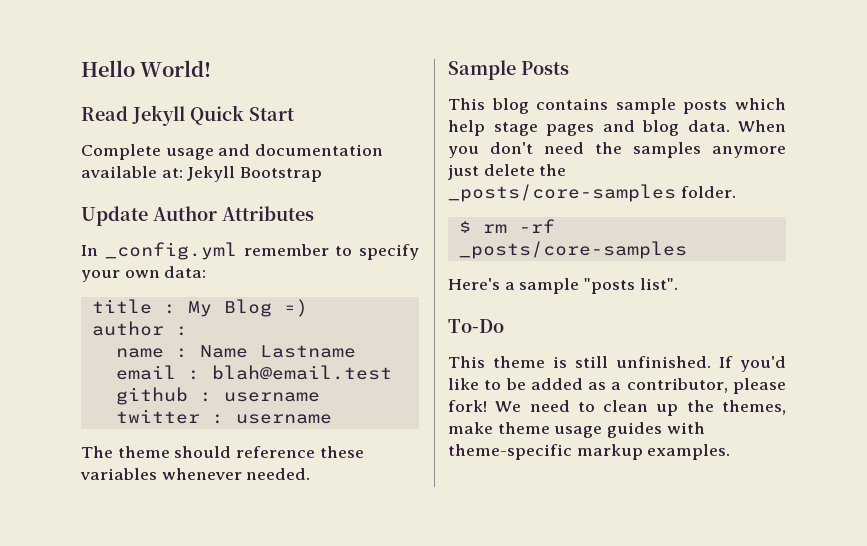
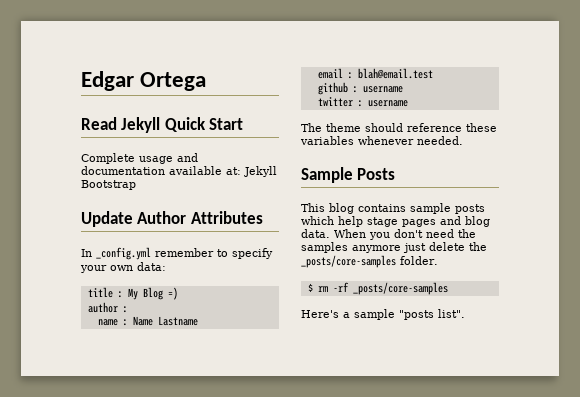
[81,60,212,77] Hello World! -> [81,71,207,91] Edgar Ortega
[448,319,504,333] [448,356,786,372] [448,378,786,394] [448,400,786,416] [448,422,705,438] [448,444,731,460] // To-Do // This theme is still unfinished. If you'd like to be added as a contributor, please fork! We need to clean up the themes, make theme usage guides with theme-specific markup examples. -> (465, 313) none

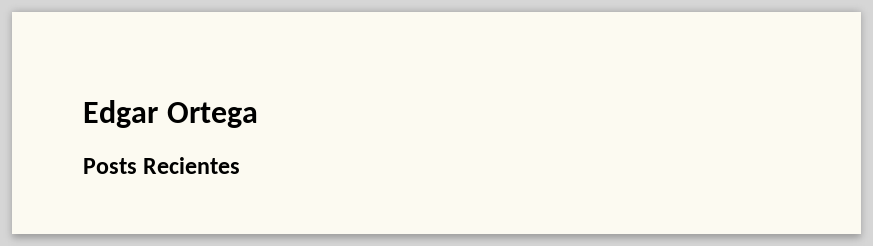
[81,117,244,133] [81,153,198,164] [81,166,277,177] [81,180,136,190] [81,211,263,227] [81,247,273,260] [80,262,166,273] [87,287,178,300] [87,302,128,313] [97,316,198,326] [317,68,433,79] [317,82,403,95] [317,97,408,107] [301,123,497,132] [300,136,463,145] [301,167,396,183] [301,203,485,214] [301,216,490,227] [301,229,476,240] [301,242,487,253] [301,255,438,268] [307,282,448,295] [301,309,465,320] Read Jekyll Quick Start // Complete usage and documentation available at: Jekyll Bootstrap // Update Author Attributes // In _config.yml remember to specify your own data: // title : My Blog =) // author : // name : Name Lastname // email : blah@email.test // github : username // twitter : username // The theme should reference these variables whenever needed. // Sample Posts // This blog contains sample posts which help stage pages and blog data. When you don't need the samples anymore just delete the _posts/core-samples folder. // $ rm -rf _posts/core-samples // Here's a sample "posts list". -> [83,157,241,174] Posts Recientes

